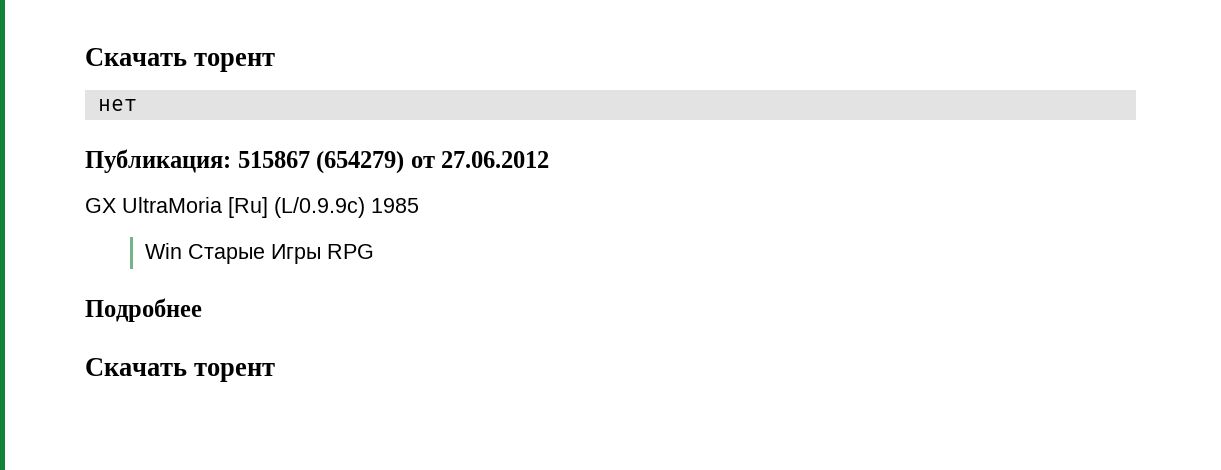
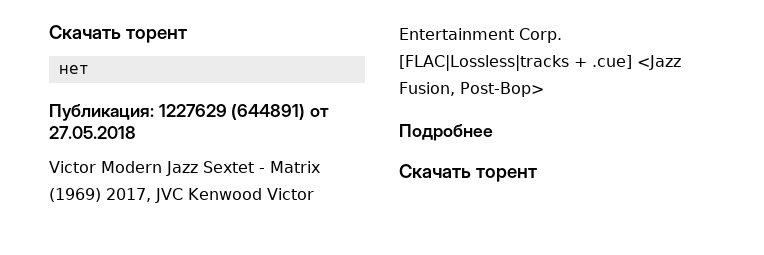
[237,151,550,174] [85,197,419,218] [144,243,374,264] 515867 (654279) от 27.06.2012 // GX UltraMoria [Ru] (L/0.9.9c) 1985 // Win Старые Игры RPG -> [158,104,330,120] [49,126,136,139] [49,161,320,176] [49,188,314,203] [399,28,562,43] [399,55,681,71] [399,82,544,97] 1227629 (644891) от 27.05.2018 // Victor Modern Jazz Sextet - Matrix (1969) 2017, JVC Kenwood Victor Entertainment Corp. [FLAC|Lossless|tracks + .cue] <Jazz Fusion, Post-Bop>

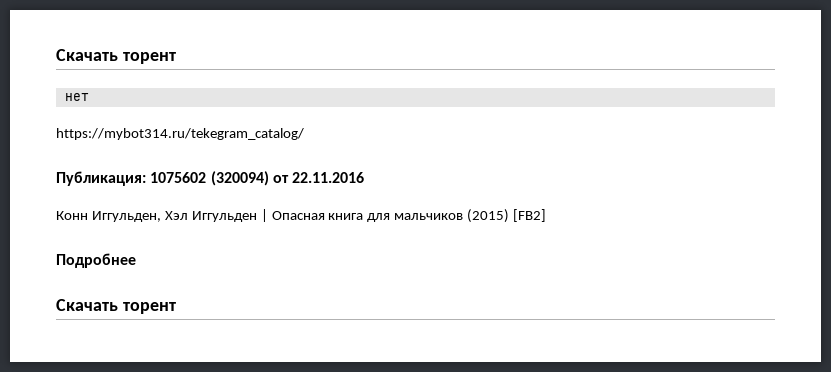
(89, 69) none -> [56,128,304,140] // https://mybot314.ru/tekegram_catalog/
[158,104,330,120] [49,126,136,139] [49,161,320,176] [49,188,314,203] [399,28,562,43] [399,55,681,71] [399,82,544,97] 1227629 (644891) от 27.05.2018 // Victor Modern Jazz Sextet - Matrix (1969) 2017, JVC Kenwood Victor Entertainment Corp. [FLAC|Lossless|tracks + .cue] <Jazz Fusion, Post-Bop> -> [150,171,365,186] [56,209,547,223] 1075602 (320094) от 22.11.2016 // Конн Иггульден, Хэл Иггульден | Опасная книга для мальчиков (2015) [FB2]

